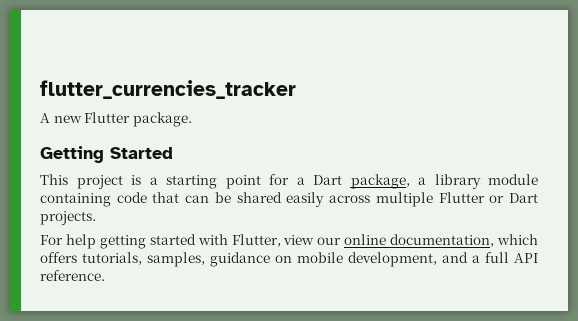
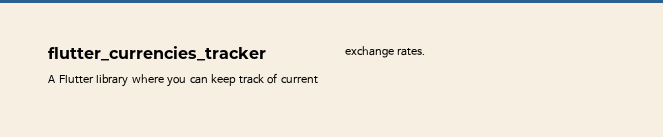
[53,112,192,127] [40,146,173,163] [40,174,538,189] [40,192,538,207] [40,211,96,225] [40,234,538,249] [40,252,538,267] [40,270,105,281] new Flutter package. // Getting Started // This project is a starting point for a Dart package, a library module containing code that can be shared easily across multiple Flutter or Dart projects. // For help getting started with Flutter, view our online documentation, which offers tutorials, samples, guidance on mobile development, and a full API reference. -> [58,73,318,87] [345,46,425,58] Flutter library where you can keep track of current exchange rates.

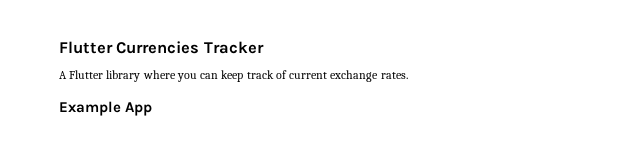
[48,46,266,61] flutter_currencies_tracker -> [59,41,264,54] Flutter Currencies Tracker
(425, 52) none -> [59,101,153,116] // Example App

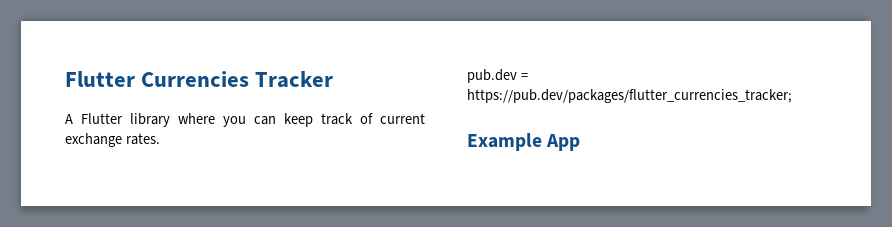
(408, 75) none -> [467,69,528,83] [467,89,792,103] // pub.dev = https://pub.dev/packages/flutter_currencies_tracker;

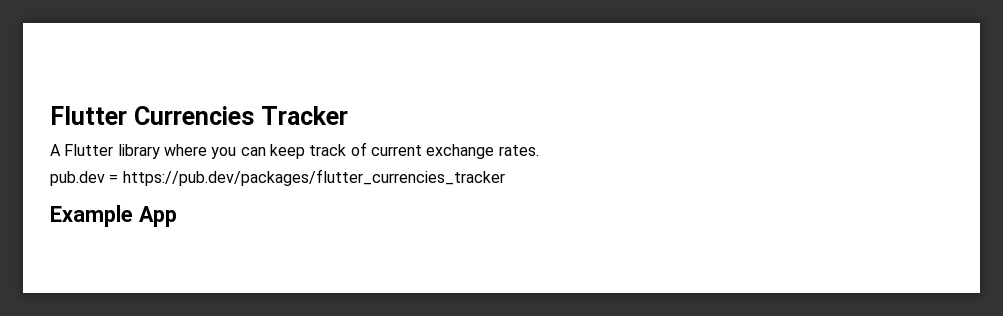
[467,89,792,103] https://pub.dev/packages/flutter_currencies_tracker; -> [122,169,505,186] https://pub.dev/packages/flutter_currencies_tracker

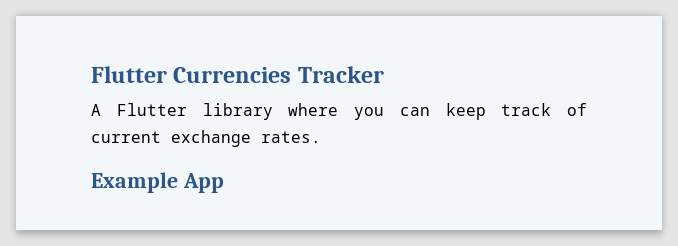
[50,169,505,186] // pub.dev = https://pub.dev/packages/flutter_currencies_tracker -> (321, 137) none

